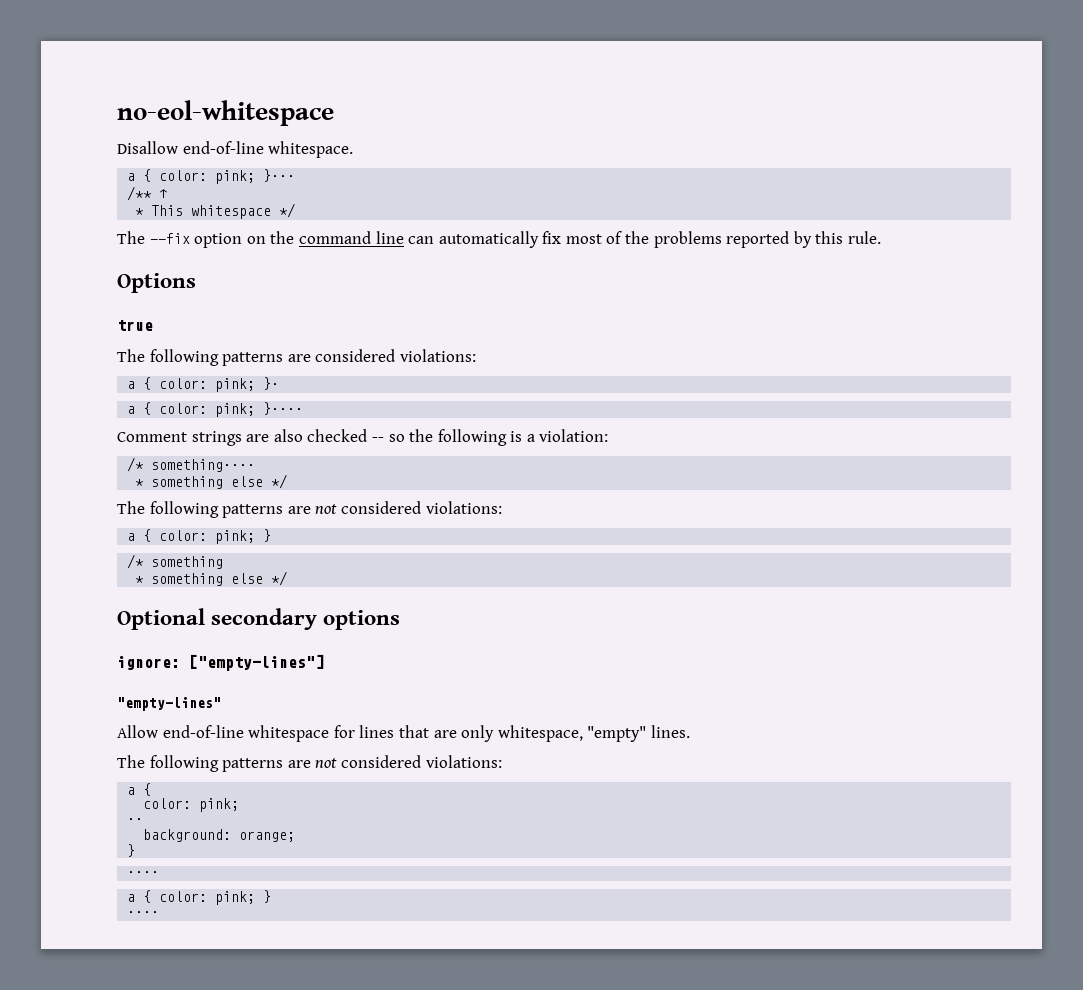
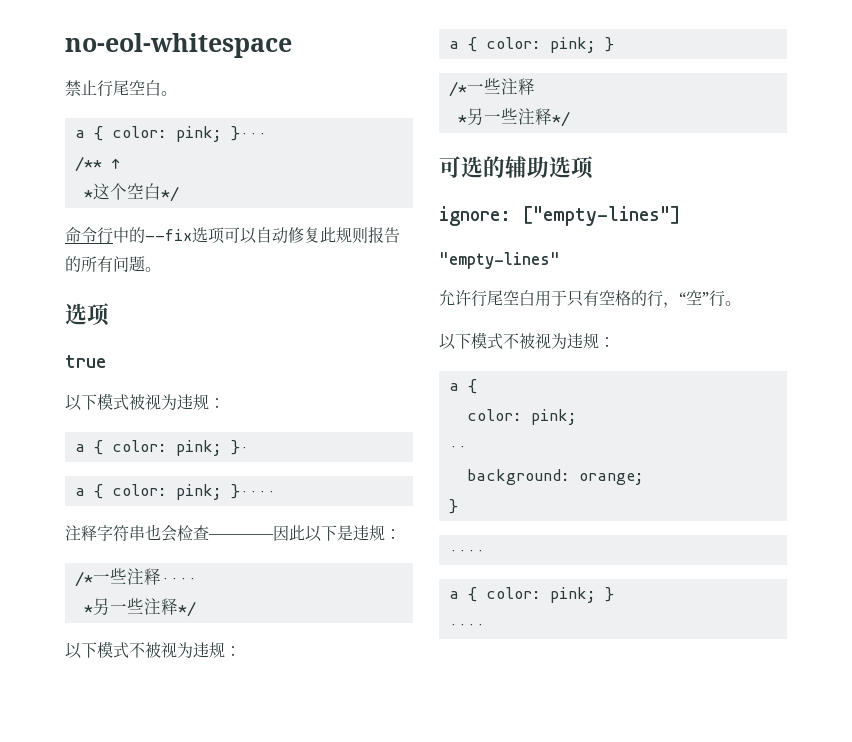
[117,141,354,158] Disallow end-of-line whitespace. -> [65,80,177,97] 禁止行尾空白。
[151,203,296,219] [117,231,882,248] [117,273,196,293] [117,320,153,331] [117,349,476,366] This whitespace */ // The --fix option on the command line can automatically fix most of the problems reported by this rule. // Options // true // The following patterns are considered violations: -> [92,183,179,202] [65,226,400,244] [65,256,161,272] [65,303,110,326] [65,355,106,368] [65,393,225,411] 这个空白*/ // 命令行中的--fix选项可以自动修复此规则报告的所有问题。 // 选项 // true // 以下模式被视为违规：
[117,429,609,446] [127,457,256,472] [135,474,288,489] [117,501,502,518] Comment strings are also checked -- so the following is a violation: // /* something···· // * something else */ // The following patterns are not considered violations: -> [65,524,401,542] [74,568,197,587] [83,598,196,617] [65,641,241,659] 注释字符串也会检查————因此以下是违规： // /*一些注释···· // *另一些注释*/ // 以下模式不被视为违规：
[151,556,224,569] [135,571,288,586] [117,608,401,630] something // * something else */ // Optional secondary options -> [466,78,535,95] [457,108,570,127] [439,156,594,179] 一些注释 // *另一些注释*/ // 可选的辅助选项
[117,725,690,742] [117,755,502,772] Allow end-of-line whitespace for lines that are only whitespace, "empty" lines. // The following patterns are not considered violations: -> [439,290,741,308] [439,332,615,350] 允许行尾空白用于只有空格的行，“空”行。 // 以下模式不被视为违规：

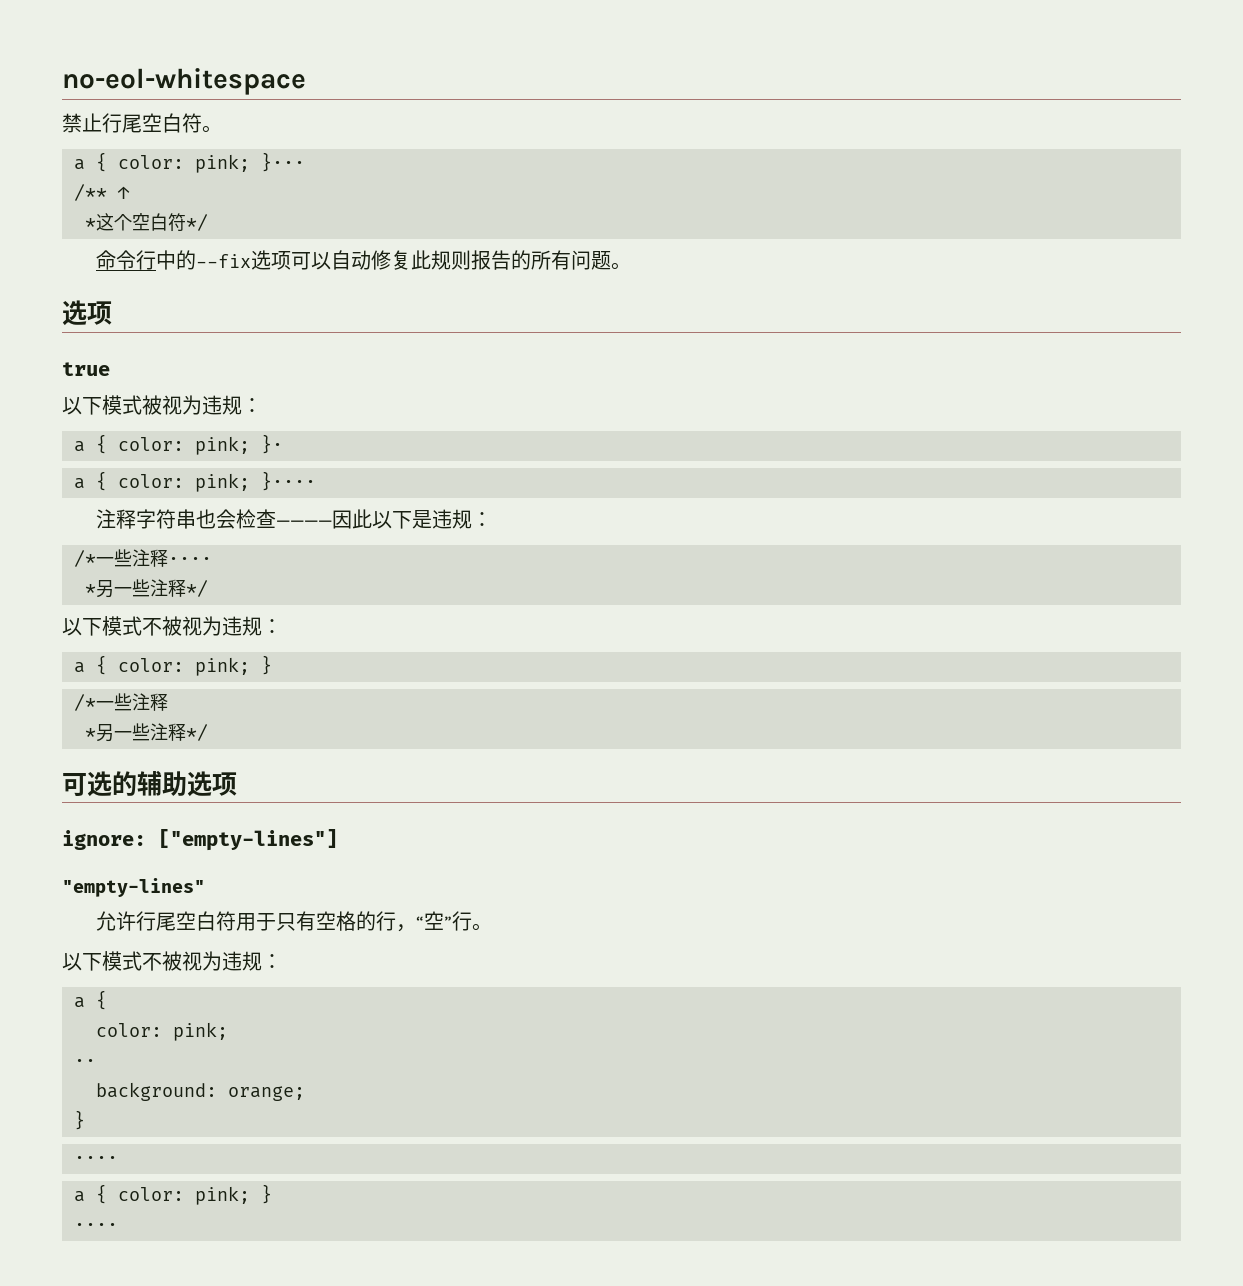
(161, 88) none -> [182,113,202,133] 符
(161, 191) none -> [168,213,186,232] 符
(535, 298) none -> [216,911,237,931] 符

